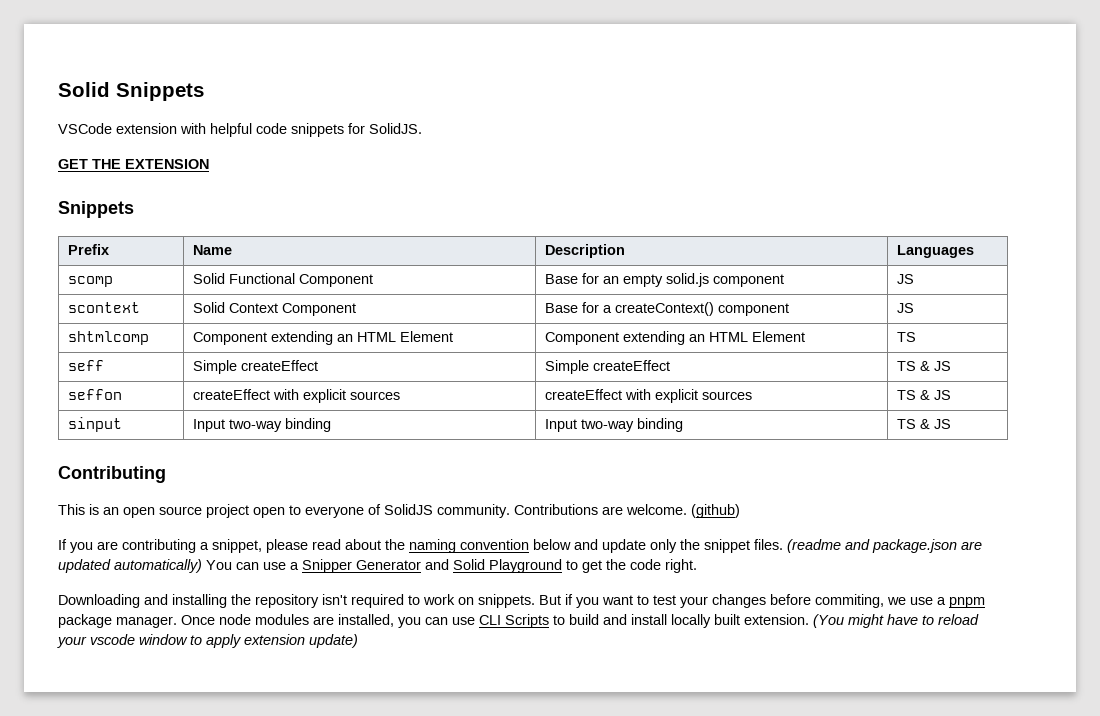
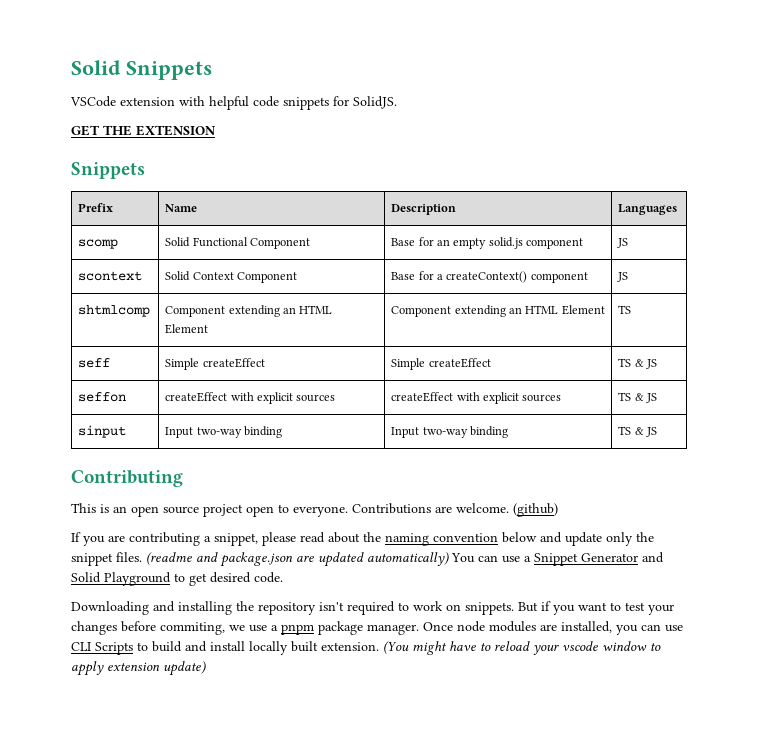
[305,504,510,518] everyone of SolidJS community. -> [293,506,348,517] everyone.
[302,559,352,573] Snipper -> [534,553,578,566] Snippet
[606,559,697,573] the code right. -> [210,572,283,583] desired code.

